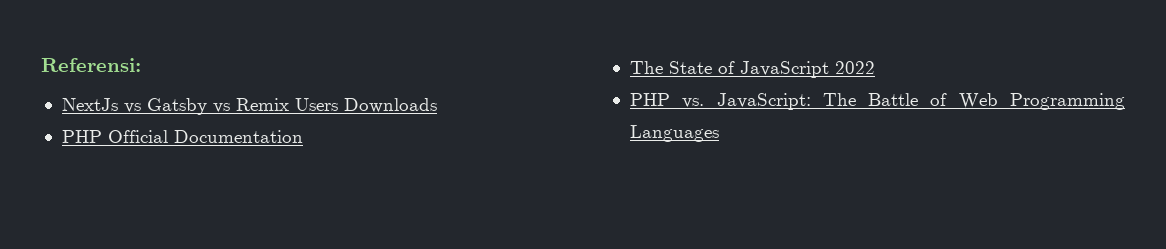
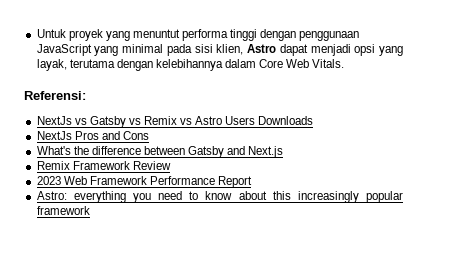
(41, 65) none -> [36,29,360,41] [36,44,404,56] [36,59,345,71] Untuk proyek yang menuntut performa tinggi dengan penggunaan JavaScript yang minimal pada sisi klien, Astro dapat menjadi opsi yang layak, terutama dengan kelebihannya dalam Core Web Vitals. //
(289, 104) none -> [180,116,223,125] vs Astro
[61,130,303,143] [629,61,875,78] [629,93,1125,110] [629,125,719,142] PHP Official Documentation // The State of JavaScript 2022 // PHP vs. JavaScript: The Battle of Web Programming Languages -> [36,131,149,140] [36,146,284,158] [36,161,171,170] [36,176,253,188] [36,191,403,203] [36,206,90,215] NextJs Pros and Cons // What's the difference between Gatsby and Next.js // Remix Framework Review // 2023 Web Framework Performance Report // Astro: everything you need to know about this increasingly popular framework

